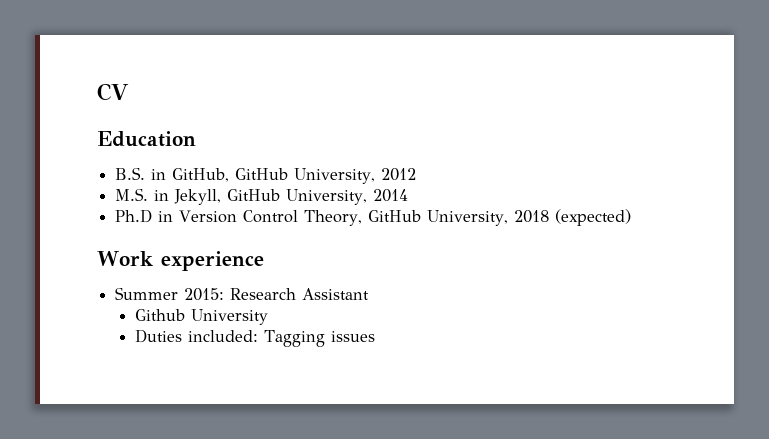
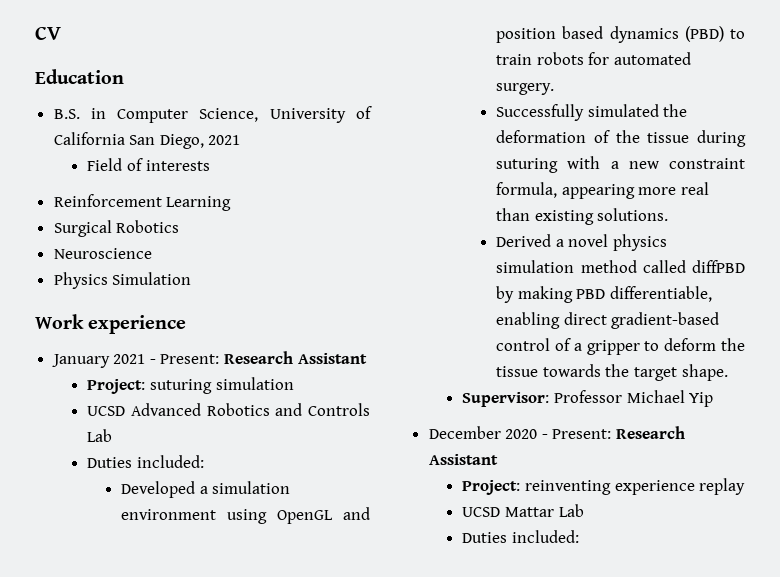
[172,168,417,184] [115,188,409,205] [115,209,632,226] [97,251,264,271] [115,287,370,301] [134,309,268,325] [134,329,375,347] GitHub, GitHub University, 2012 // M.S. in Jekyll, GitHub University, 2014 // Ph.D in Version Control Theory, GitHub University, 2018 (expected) // Work experience // Summer 2015: Research Assistant // Github University // Duties included: Tagging issues -> [117,106,372,123] [53,132,241,149] [87,158,210,171] [53,194,232,211] [53,220,180,237] [53,248,152,259] [53,272,192,289] [35,314,187,334] [51,351,367,368] [87,377,294,394] [87,403,370,416] [87,429,113,442] [87,455,205,468] [121,481,291,498] [121,507,370,524] [496,26,745,43] [496,52,692,65] [496,83,555,95] [496,104,688,121] [496,130,746,147] [496,156,745,173] [496,182,710,199] [496,208,669,225] [496,234,668,251] [496,260,745,273] [496,286,713,303] [496,312,720,329] [496,338,745,355] [496,364,728,381] [462,390,714,407] [428,426,686,439] [428,454,498,465] [462,478,746,495] [462,504,584,517] [462,530,580,543] Computer Science, University of California San Diego, 2021 // Field of interests // Reinforcement Learning // Surgical Robotics // Neuroscience // Physics Simulation // Work experience // January 2021 - Present: Research Assistant // Project: suturing simulation // UCSD Advanced Robotics and Controls Lab // Duties included: // Developed a simulation environment using OpenGL and position based dynamics (PBD) to train robots for automated surgery. // Successfully simulated the deformation of the tissue during suturing with a new constraint formula, appearing more real than existing solutions. // Derived a novel physics simulation method called diffPBD by making PBD differentiable, enabling direct gradient-based control of a gripper to deform the tissue towards the target shape. // Supervisor: Professor Michael Yip // December 2020 - Present: Research Assistant // Project: reinventing experience replay // UCSD Mattar Lab // Duties included:

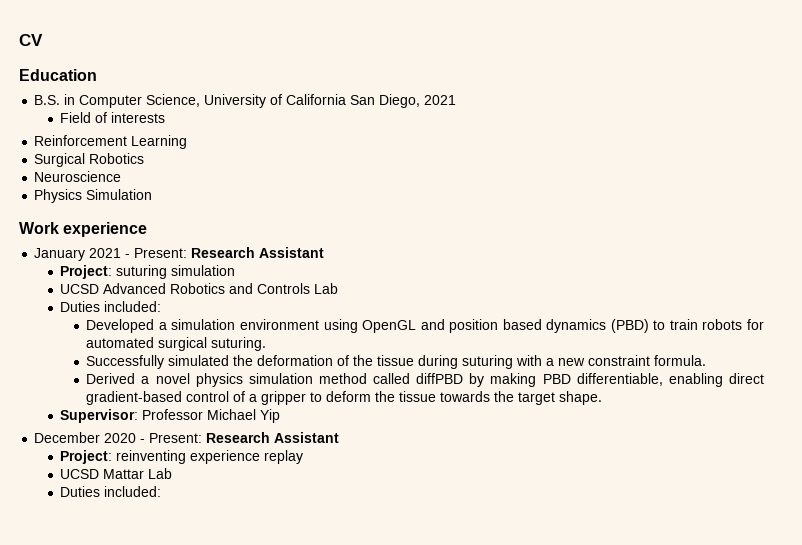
[496,83,555,95] surgery. -> [158,337,267,351] surgical suturing.
[496,182,710,199] [496,208,669,225] formula, appearing more real than existing solutions. -> [654,355,707,366] formula.

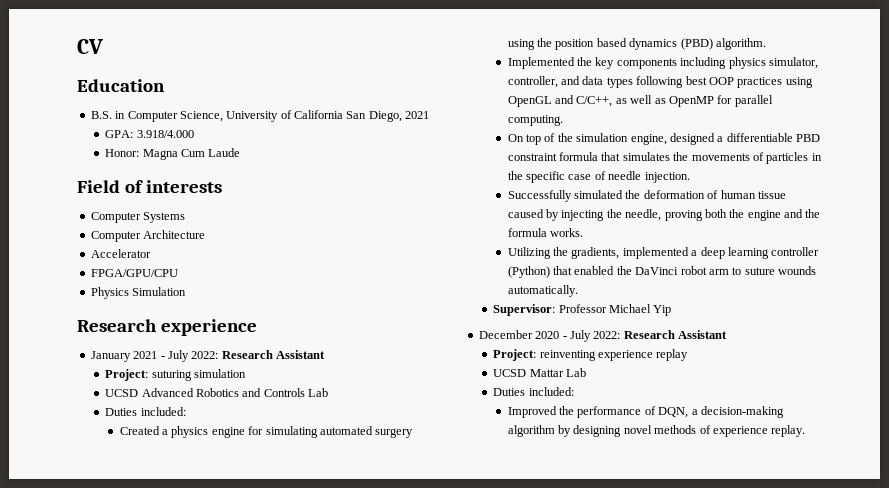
[60,112,166,123] [34,135,188,149] [34,153,145,167] [34,171,122,182] Field of interests // Reinforcement Learning // Surgical Robotics // Neuroscience -> [105,130,194,138] [105,148,241,160] [77,180,222,193] [90,212,186,223] [90,230,206,242] [90,249,151,258] [90,269,178,277] GPA: 3.918/4.000 // Honor: Magna Cum Laude // Field of interests // Computer Systems // Computer Architecture // Accelerator // FPGA/GPU/CPU
[19,222,59,234] Work -> [77,319,157,332] Research
[134,248,188,258] Present: -> [167,350,219,362] July 2022:
[86,319,764,333] [86,337,267,351] Developed a simulation environment using OpenGL and position based dynamics (PBD) to train robots for automated surgical suturing. -> [119,426,414,438] [507,38,766,50] [507,57,818,69] [507,76,813,88] [507,95,773,107] [507,115,563,126] [507,133,821,145] [507,152,822,164] [507,171,690,183] Created a physics engine for simulating automated surgery using the position based dynamics (PBD) algorithm. // Implemented the key components including physics simulator, controller, and data types following best OOP practices using OpenGL and C/C++, as well as OpenMP for parallel computing. // On top of the simulation engine, designed a differentiable PBD constraint formula that simulates the movements of particles in the specific case of needle injection.
[353,355,707,369] [86,373,764,387] [86,391,603,405] the tissue during suturing with a new constraint formula. // Derived a novel physics simulation method called diffPBD by making PBD differentiable, enabling direct gradient-based control of a gripper to deform the tissue towards the target shape. -> [720,190,786,199] [507,209,821,221] [507,228,584,237] [507,247,820,259] [507,266,817,278] [507,285,578,297] human tissue caused by injecting the needle, proving both the engine and the formula works. // Utilizing the gradients, implemented a deep learning controller (Python) that enabled the DaVinci robot arm to suture wounds automatically.
[149,433,203,443] Present: -> [569,330,621,342] July 2022:
(162, 491) none -> [507,406,784,418] [507,425,806,437] // Improved the performance of DQN, a decision-making algorithm by designing novel methods of experience replay.

